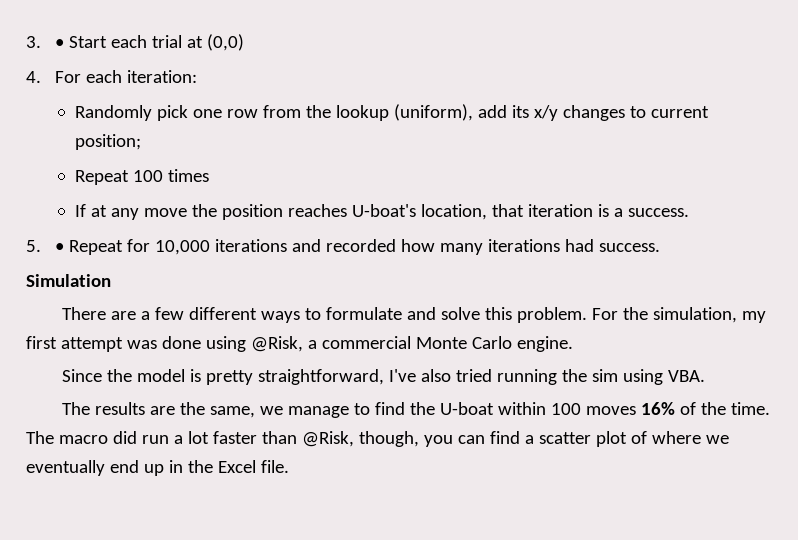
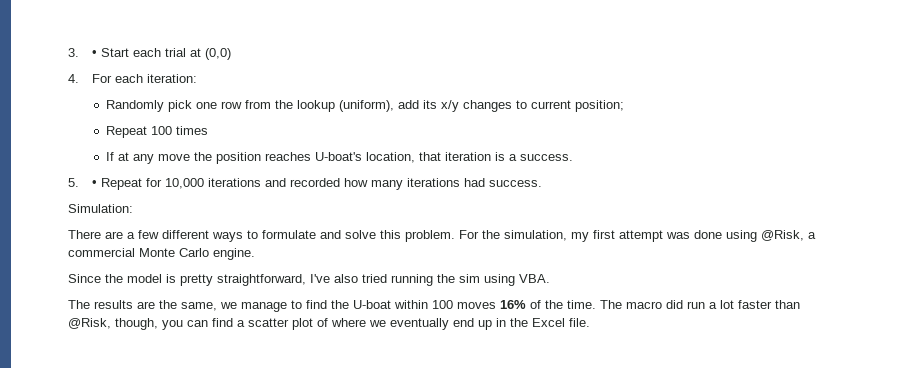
[26,274,111,287] Simulation -> [68,204,133,213] Simulation:

